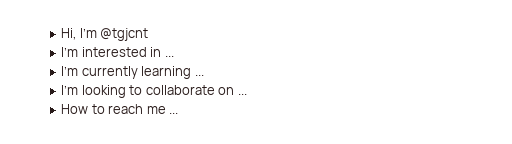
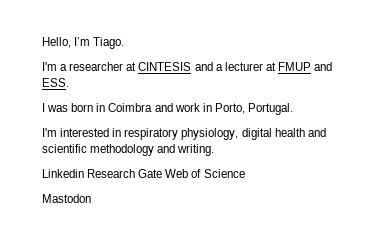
[61,28,149,41] [61,47,174,57] [61,66,204,79] [61,85,247,98] [61,104,179,114] Hi, I’m @tgjcnt // I’m interested in ... // I’m currently learning ... // I’m looking to collaborate on ... // How to reach me ... -> [42,37,125,49] [42,62,333,71] [42,78,69,87] [42,103,293,115] [42,128,326,140] [42,144,215,156] [42,169,245,178] [42,194,91,203] Hello, I’m Tiago. // I'm a researcher at CINTESIS and a lecturer at FMUP and ESS. // I was born in Coimbra and work in Porto, Portugal. // I'm interested in respiratory physiology, digital health and scientific methodology and writing. // Linkedin Research Gate Web of Science // Mastodon

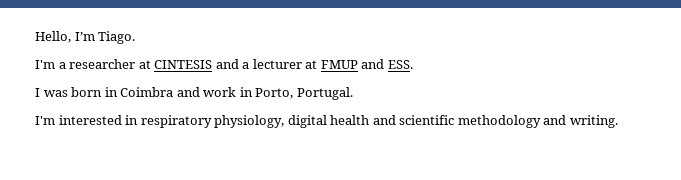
[42,169,245,178] [42,194,91,203] // Linkedin Research Gate Web of Science // Mastodon -> (618, 121) none

